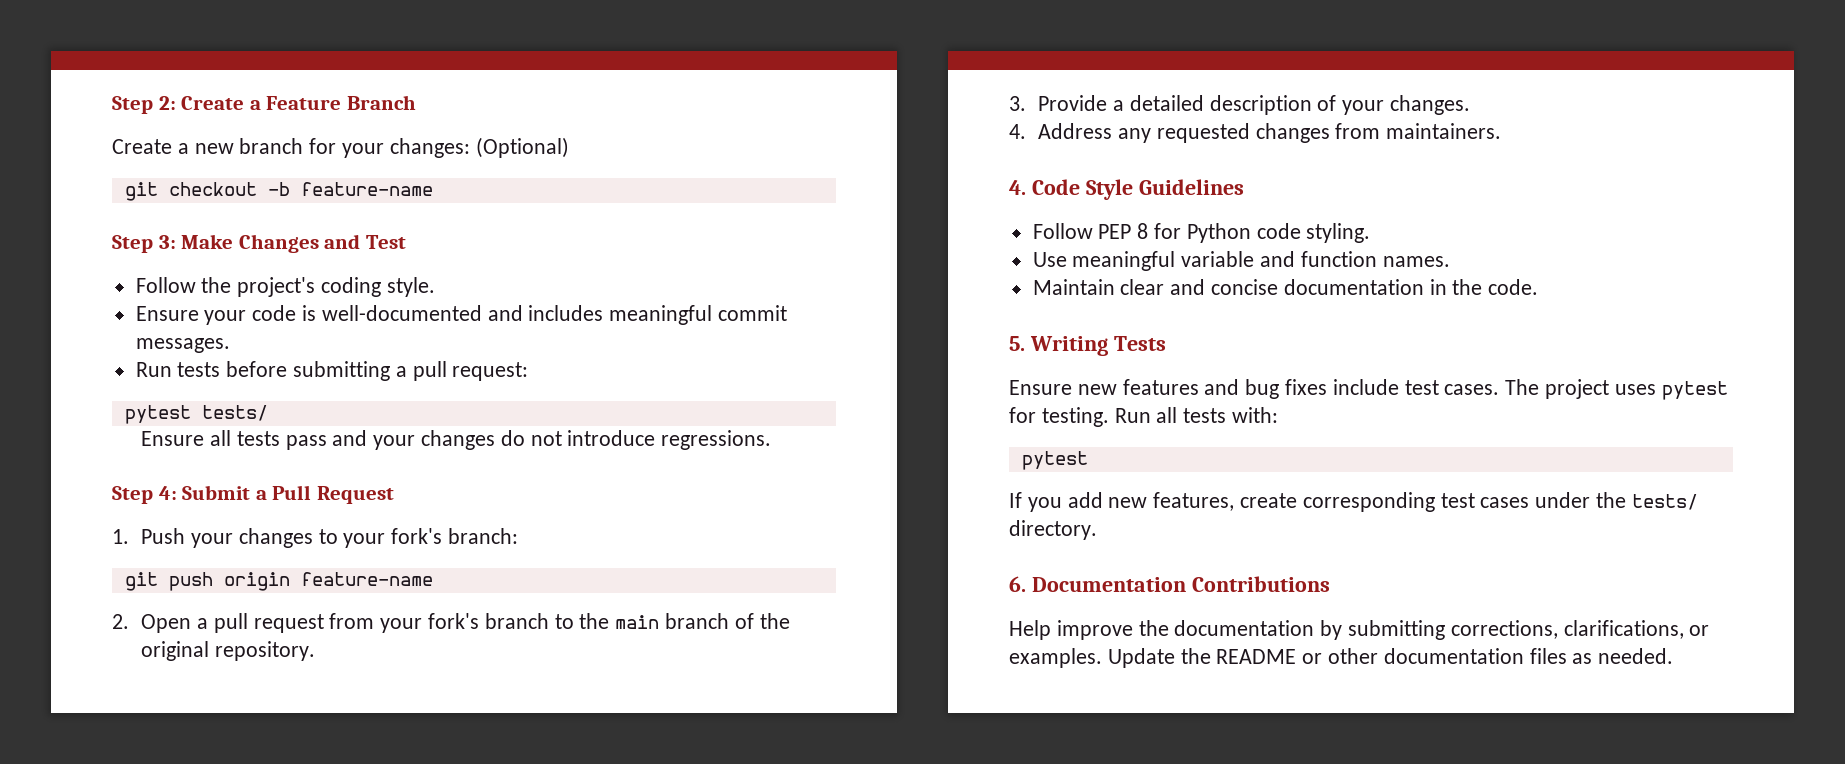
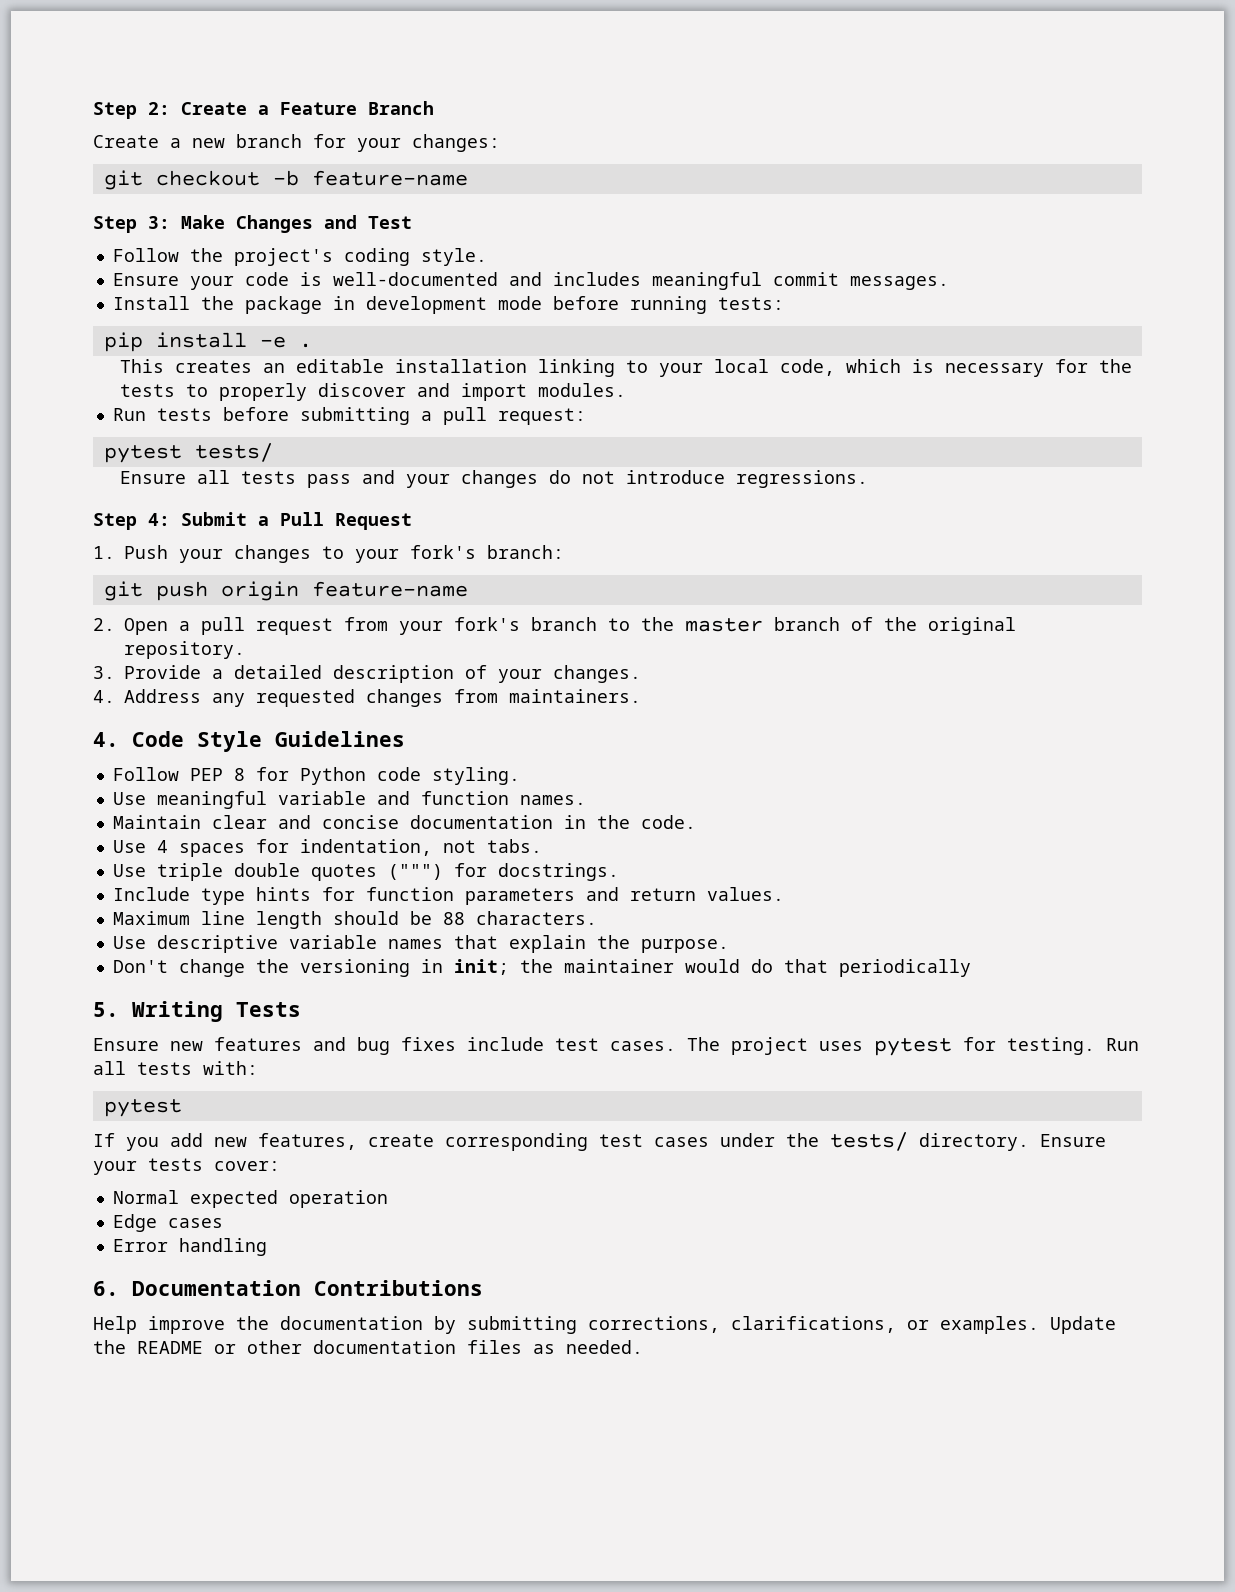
[475,137,569,158] (Optional) -> (500, 143) none
(230, 345) none -> [112,296,784,314] [103,332,312,352] [119,359,1132,377] [119,383,626,401] // Install the package in development mode before running tests: // pip install -e . // This creates an editable installation linking to your local code, which is necessary for the tests to properly discover and import modules.
[615,615,660,629] main -> [685,618,763,632] master
(1539, 287) none -> [112,839,542,857] [112,863,619,881] [112,887,784,905] [112,911,597,929] [112,935,729,953] [112,959,971,977] // Use 4 spaces for indentation, not tabs. // Use triple double quotes (""") for docstrings. // Include type hints for function parameters and return values. // Maximum line length should be 88 characters. // Use descriptive variable names that explain the purpose. // Don't change the versioning in init; the maintainer would do that periodically
(1097, 530) none -> [1040,1134,1106,1147] [93,1158,280,1175] [112,1190,388,1208] [112,1214,223,1232] [112,1238,267,1256] Ensure your tests cover: // Normal expected operation // Edge cases // Error handling

